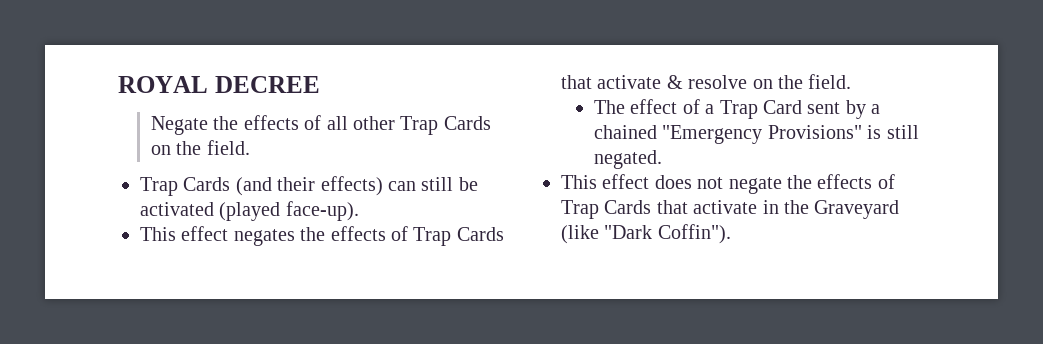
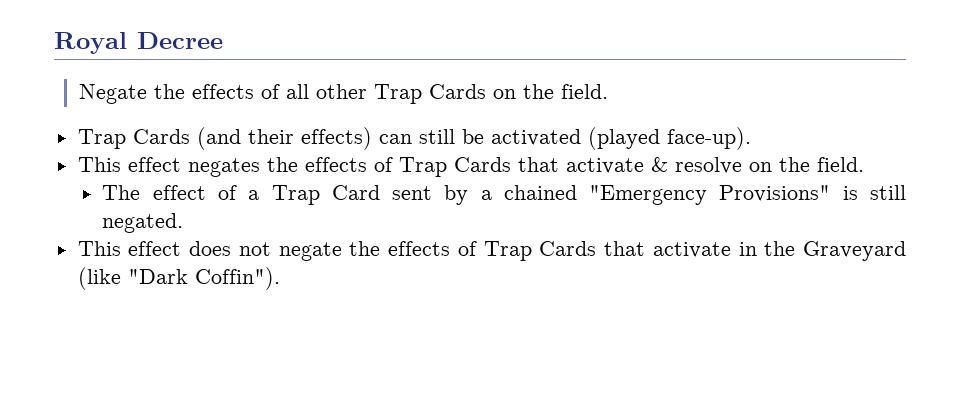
[118,76,320,93] ROYAL DECREE -> [54,32,223,54] Royal Decree

